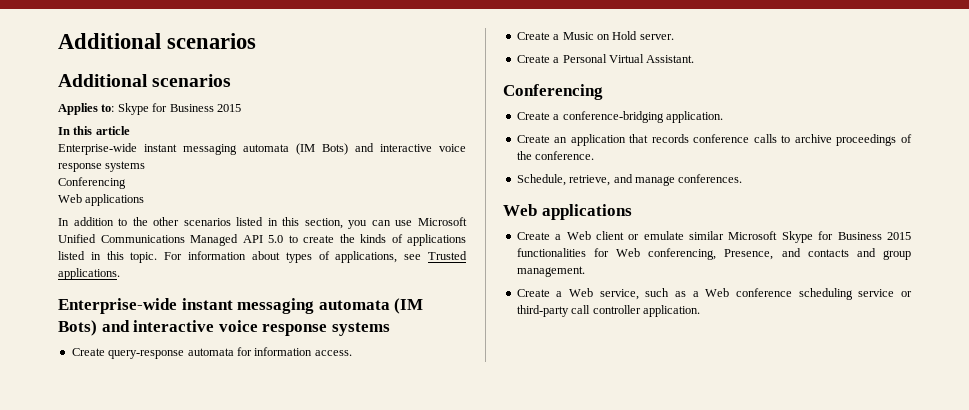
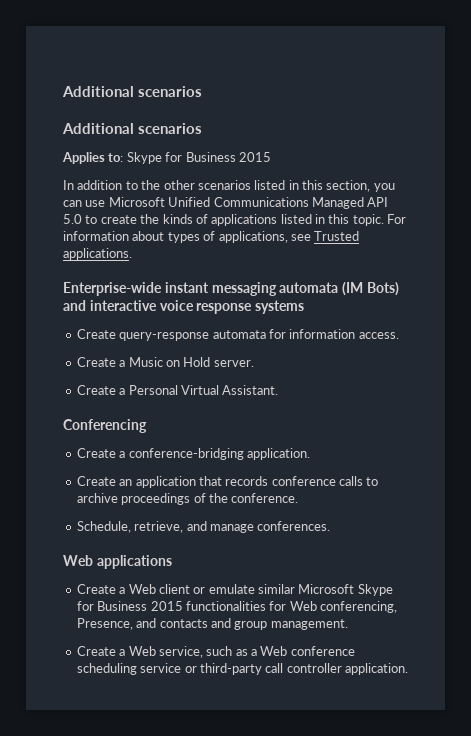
[58,126,130,135] [58,143,466,155] [58,161,146,172] [58,177,126,189] [58,194,145,206] // In this article // Enterprise-wide instant messaging automata (IM Bots) and interactive voice response systems // Conferencing // Web applications -> (271, 157) none

